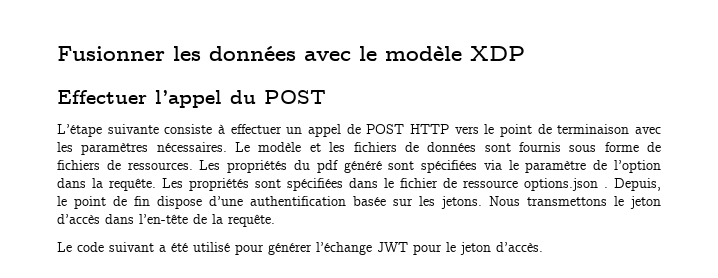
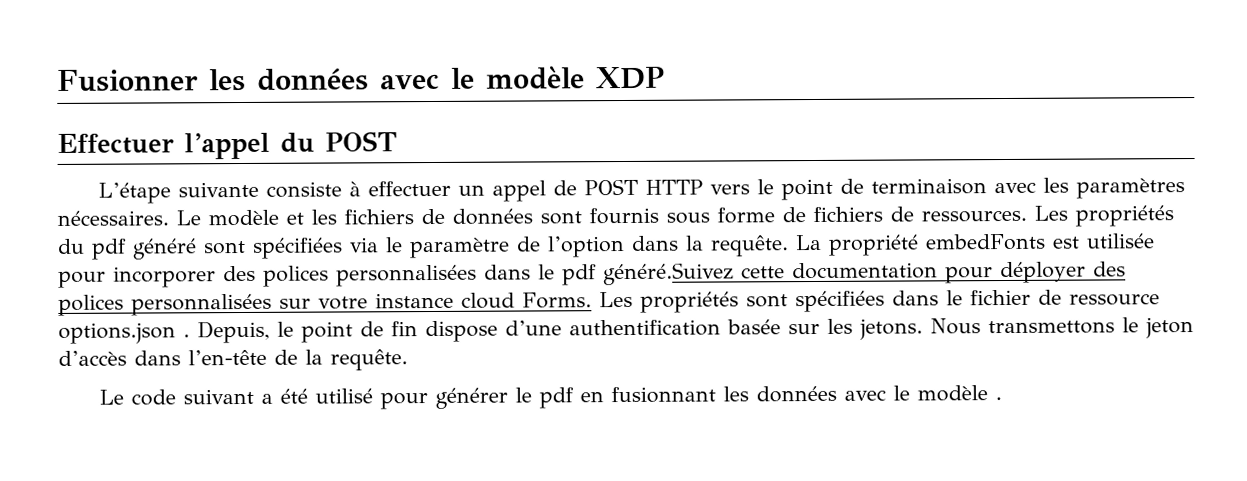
(156, 184) none -> [795,233,1155,256] [58,261,1126,288] [58,292,592,316] La propriété embedFonts est utilisée pour incorporer des polices personnalisées dans le pdf généré.Suivez cette documentation pour déployer des polices personnalisées sur votre instance cloud Forms.
[316,242,543,255] l’échange JWT pour le jeton d’accès. -> [514,385,1002,409] le pdf en fusionnant les données avec le modèle .

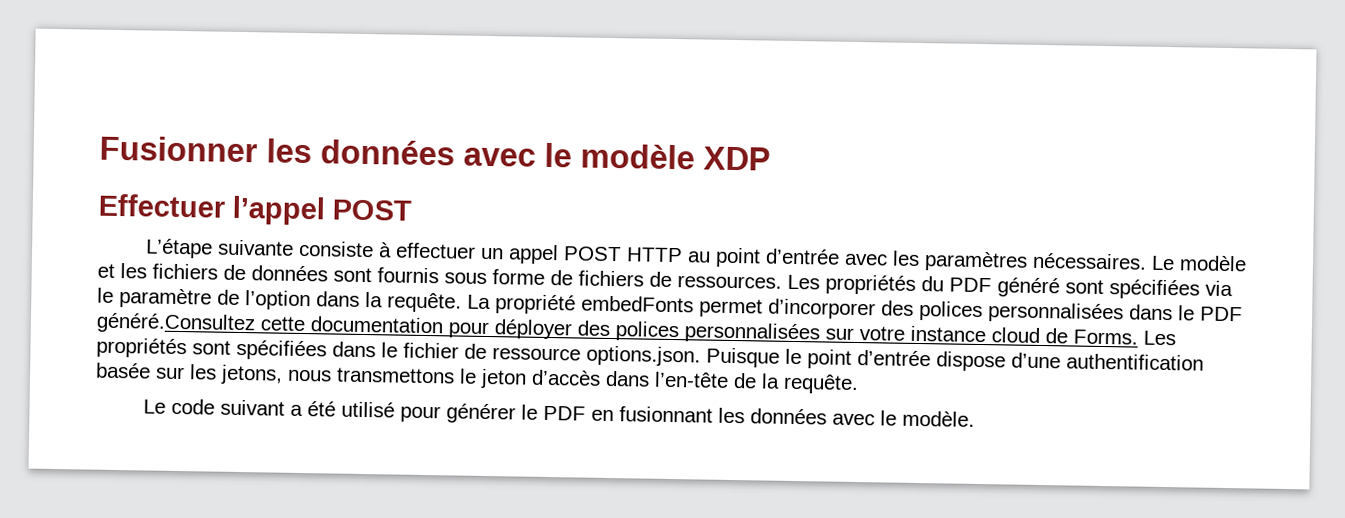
[280,132,315,153] du -> (325, 210) none
[552,180,577,196] de -> (560, 254) none
[709,178,987,201] vers le point de terminaison -> [687,247,841,268] au point d’entrée
[91,238,127,260] pdf -> [949,277,992,293] PDF
[1052,233,1155,249] [58,266,216,288] est utilisée pour incorporer -> [699,298,876,320] permet d’incorporer
[562,262,734,286] pdf généré.Suivez -> [1200,306,1243,322] [96,312,256,335] PDF généré.Consultez
(515, 300) none -> [1045,328,1068,344] de
[58,320,418,344] options.json . Depuis, le point de fin -> [586,345,931,369] options.json. Puisque le point d’entrée
[859,318,981,340] jetons. Nous -> [220,364,332,385] jetons, nous
[538,387,574,409] pdf -> [543,405,587,421] PDF
[916,385,1002,402] modèle . -> [902,410,976,427] modèle.

